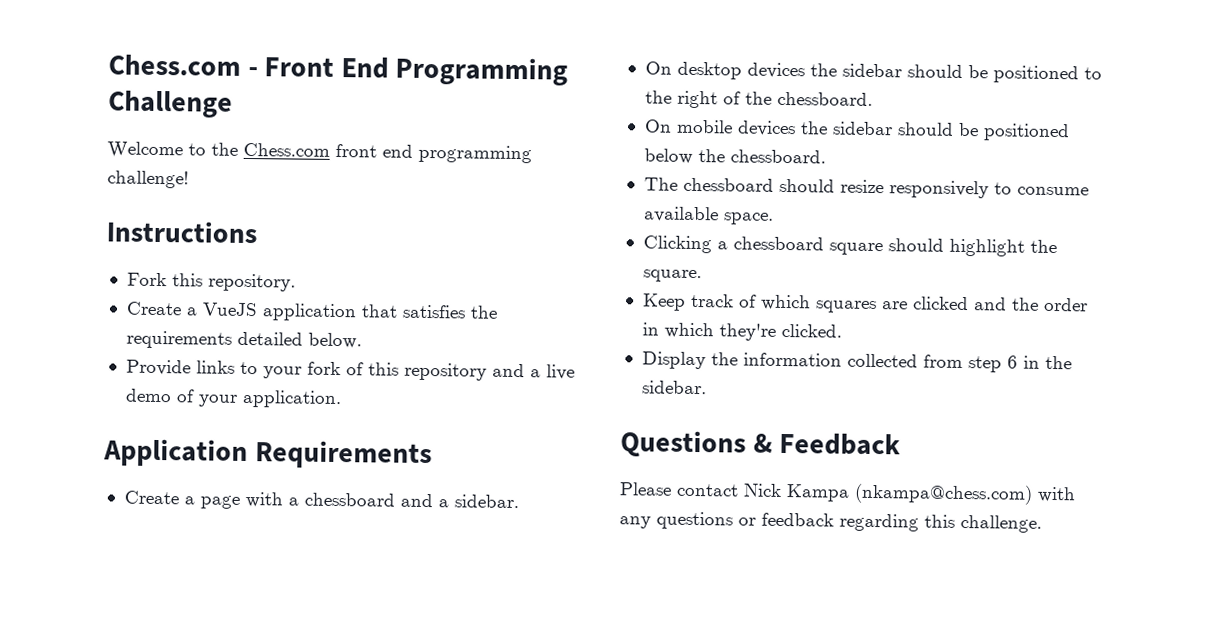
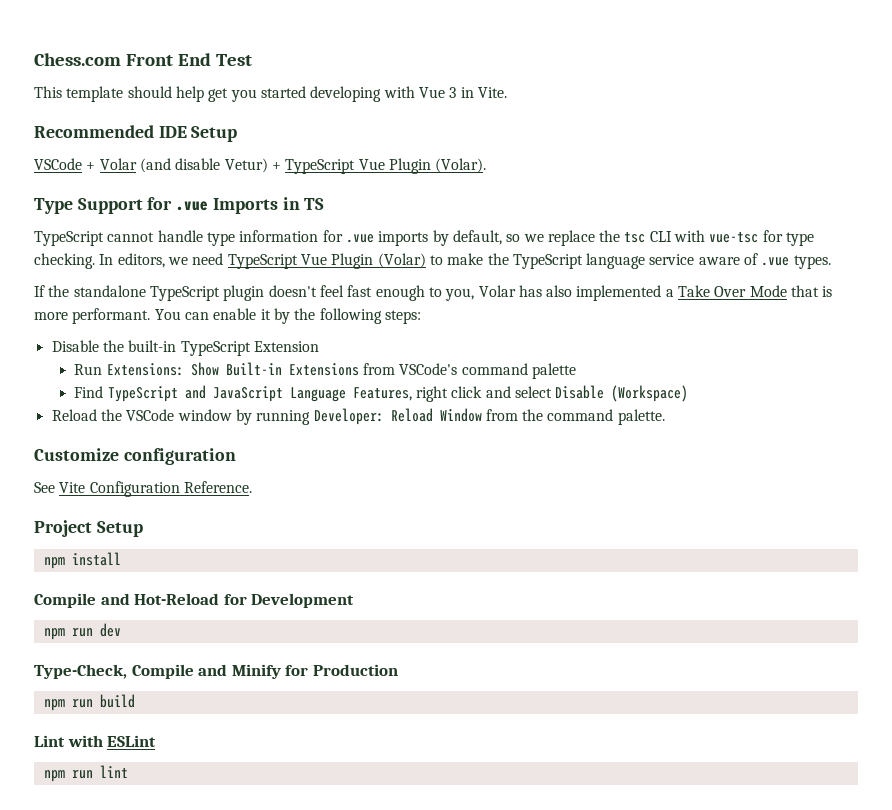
[108,54,258,77] Chess.com - -> [34,53,121,66] Chess.com
[395,56,569,86] [108,90,233,118] [107,141,532,164] [107,170,189,189] [106,220,257,244] [126,272,296,292] [125,301,498,322] [125,330,362,349] [125,359,575,381] [124,388,342,409] [103,438,432,470] [123,490,519,509] [644,61,1102,84] [644,90,873,109] [643,119,1070,142] [643,148,826,164] [643,177,1089,199] [642,206,774,225] [642,235,1057,257] [642,269,702,283] [642,293,1088,314] [641,322,842,341] [641,351,1072,373] [641,380,707,395] [620,430,902,458] [619,482,1076,505] [619,511,1042,533] Programming Challenge // Welcome to the Chess.com front end programming challenge! // Instructions // Fork this repository. // Create a VueJS application that satisfies the requirements detailed below. // Provide links to your fork of this repository and a live demo of your application. // Application Requirements // Create a page with a chessboard and a sidebar. // On desktop devices the sidebar should be positioned to the right of the chessboard. // On mobile devices the sidebar should be positioned below the chessboard. // The chessboard should resize responsively to consume available space. // Clicking a chessboard square should highlight the square. // Keep track of which squares are clicked and the order in which they're clicked. // Display the information collected from step 6 in the sidebar. // Questions & Feedback // Please contact Nick Kampa (nkampa@chess.com) with any questions or feedback regarding this challenge. -> [215,54,252,66] [34,86,507,102] [34,125,238,142] [34,158,487,174] [34,197,325,214] [34,230,815,246] [34,253,831,269] [34,285,833,301] [34,308,421,324] [51,340,319,356] [74,362,576,379] [74,385,689,402] [51,408,665,425] [34,448,236,465] [34,481,252,497] [34,520,143,537] [43,552,121,569] [34,593,355,608] [43,623,121,640] [34,664,398,679] [43,694,135,711] [34,735,157,747] [43,765,128,782] Test // This template should help get you started developing with Vue 3 in Vite. // Recommended IDE Setup // VSCode + Volar (and disable Vetur) + TypeScript Vue Plugin (Volar). // Type Support for .vue Imports in TS // TypeScript cannot handle type information for .vue imports by default, so we replace the tsc CLI with vue-tsc for type checking. In editors, we need TypeScript Vue Plugin (Volar) to make the TypeScript language service aware of .vue types. // If the standalone TypeScript plugin doesn't feel fast enough to you, Volar has also implemented a Take Over Mode that is more performant. You can enable it by the following steps: // Disable the built-in TypeScript Extension // Run Extensions: Show Built-in Extensions from VSCode's command palette // Find TypeScript and JavaScript Language Features, right click and select Disable (Workspace) // Reload the VSCode window by running Developer: Reload Window from the command palette. // Customize configuration // See Vite Configuration Reference. // Project Setup // npm install // Compile and Hot-Reload for Development // npm run dev // Type-Check, Compile and Minify for Production // npm run build // Lint with ESLint // npm run lint

